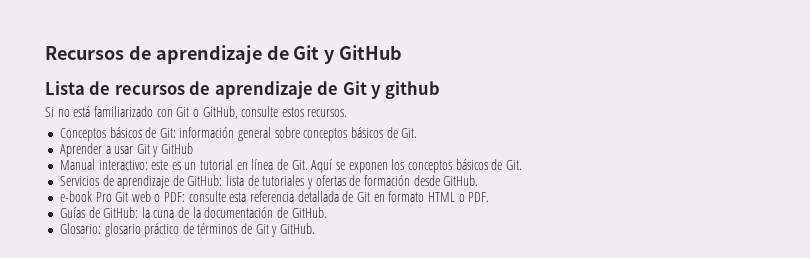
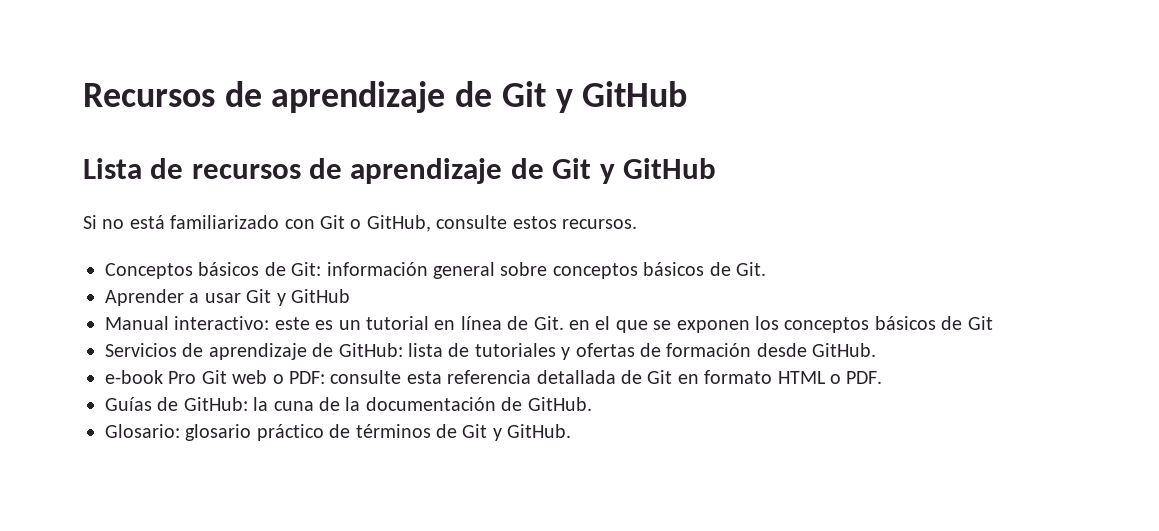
[384,81,440,99] github -> [622,158,716,179] GitHub
[311,159,333,173] Aquí -> [568,316,648,333] en el que
[505,160,522,170] Git. -> [967,316,993,330] Git

